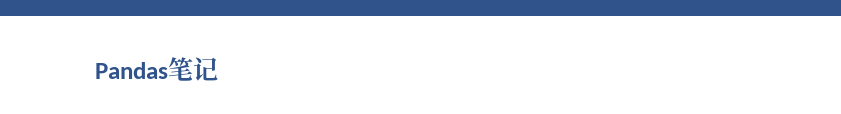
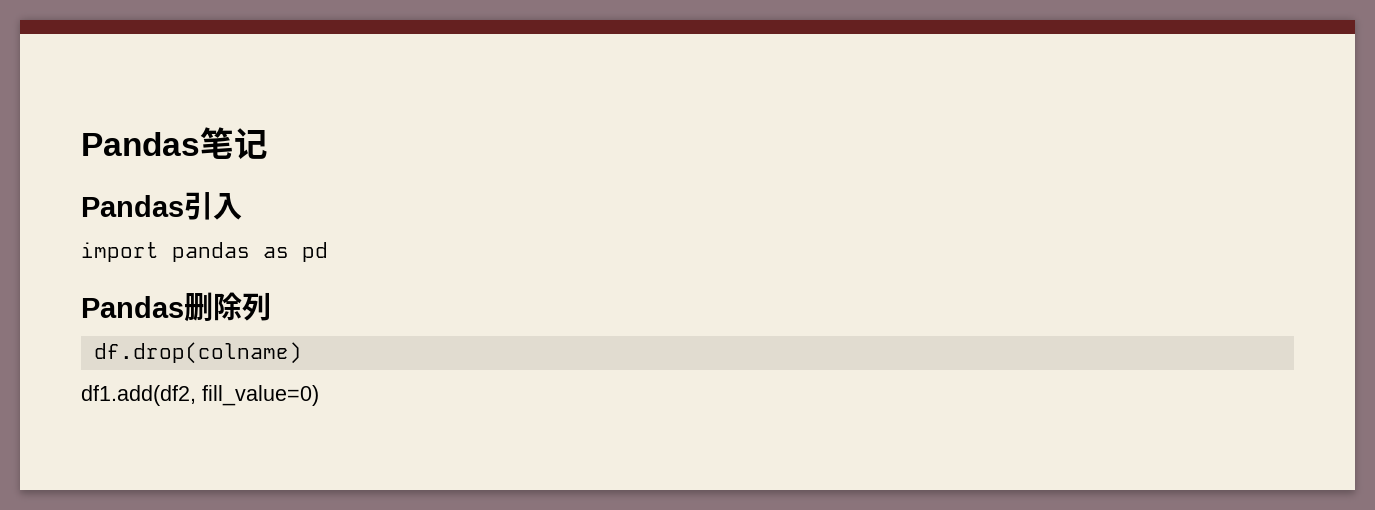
(218, 69) none -> [81,192,242,220] [81,242,328,262] [81,292,271,322] [93,342,302,364] [81,385,319,406] // Pandas引入 // import pandas as pd // Pandas删除列 // df.drop(colname) // df1.add(df2, fill_value=0)

